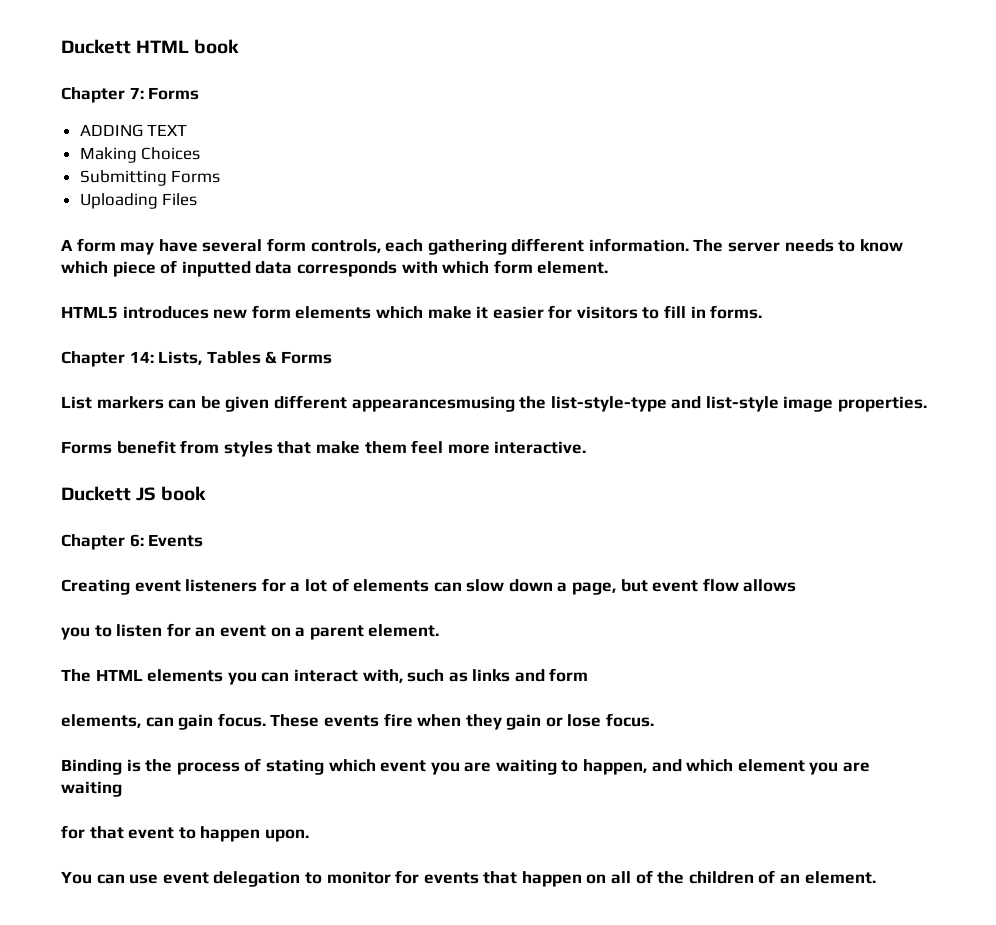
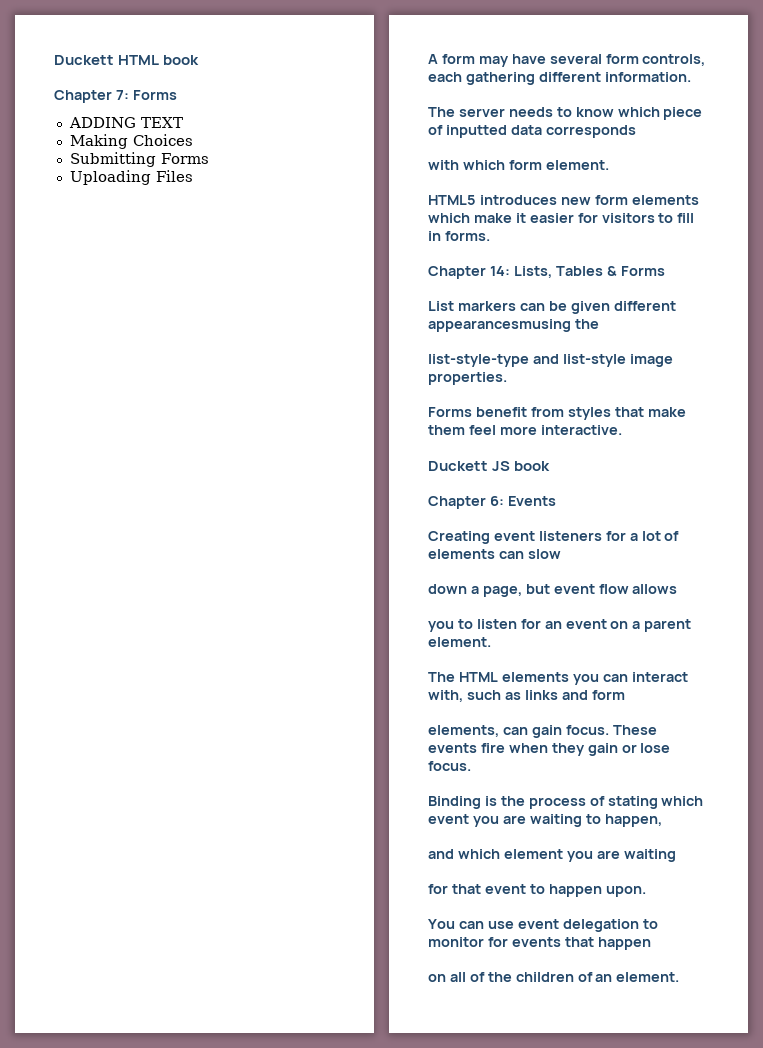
(689, 245) none -> (691, 77) //
(397, 269) none -> (636, 131) //
(547, 402) none -> (599, 324) //
(505, 585) none -> (561, 554) //
(648, 767) none -> (662, 820) //
(582, 879) none -> (651, 943) //

